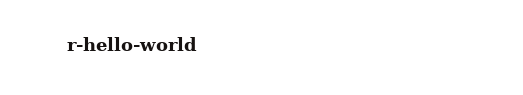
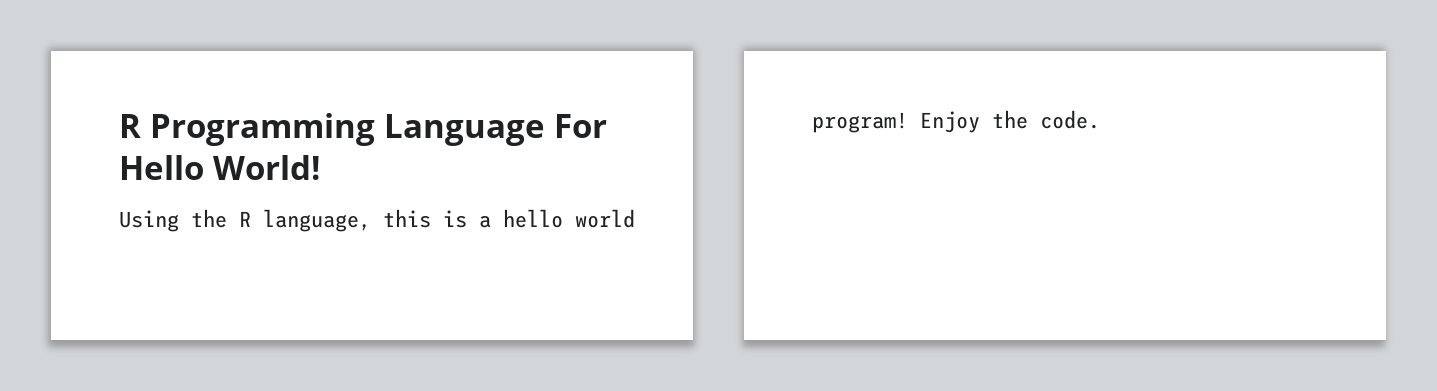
[67,37,197,51] r-hello-world -> [119,113,607,146] [119,155,320,180] [119,209,635,232] [812,110,1100,133] R Programming Language For Hello World! // Using the R language, this is a hello world program! Enjoy the code.

